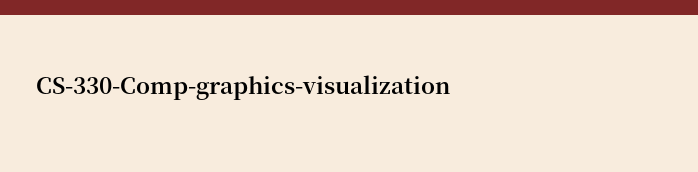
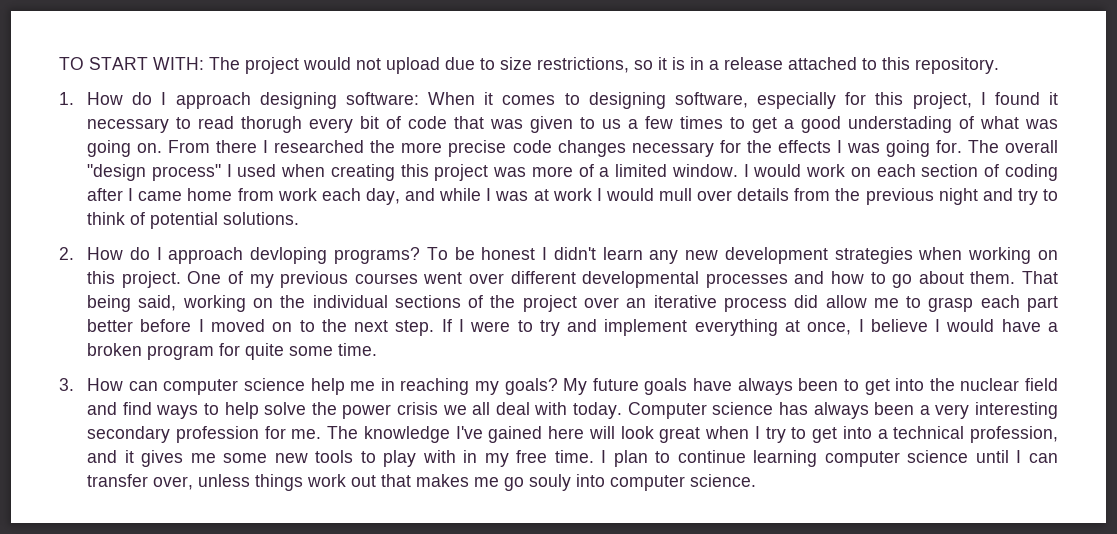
[36,75,450,100] CS-330-Comp-graphics-visualization -> [59,57,999,74] [59,92,1058,109] [87,116,1059,133] [87,140,1058,157] [87,164,1058,181] [87,188,1059,205] [87,212,300,229] [59,247,1058,264] [87,271,1058,288] [87,295,1058,312] [87,319,1058,336] [87,343,378,360] [59,378,1058,395] [87,402,1058,419] [87,426,1058,443] [87,450,1058,467] [87,474,757,491] TO START WITH: The project would not upload due to size restrictions, so it is in a release attached to this repository. // 1. How do I approach designing software: When it comes to designing software, especially for this project, I found it necessary to read thorugh every bit of code that was given to us a few times to get a good understading of what was going on. From there I researched the more precise code changes necessary for the effects I was going for. The overall "design process" I used when creating this project was more of a limited window. I would work on each section of coding after I came home from work each day, and while I was at work I would mull over details from the previous night and try to think of potential solutions. // 2. How do I approach devloping programs? To be honest I didn't learn any new development strategies when working on this project. One of my previous courses went over different developmental processes and how to go about them. That being said, working on the individual sections of the project over an iterative process did allow me to grasp each part better before I moved on to the next step. If I were to try and implement everything at once, I believe I would have a broken program for quite some time. // 3. How can computer science help me in reaching my goals? My future goals have always been to get into the nuclear field and find ways to help solve the power crisis we all deal with today. Computer science has always been a very interesting secondary profession for me. The knowledge I've gained here will look great when I try to get into a technical profession, and it gives me some new tools to play with in my free time. I plan to continue learning computer science until I can transfer over, unless things work out that makes me go souly into computer science.

